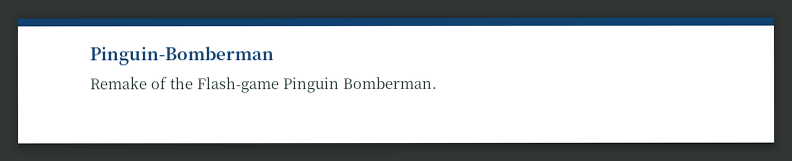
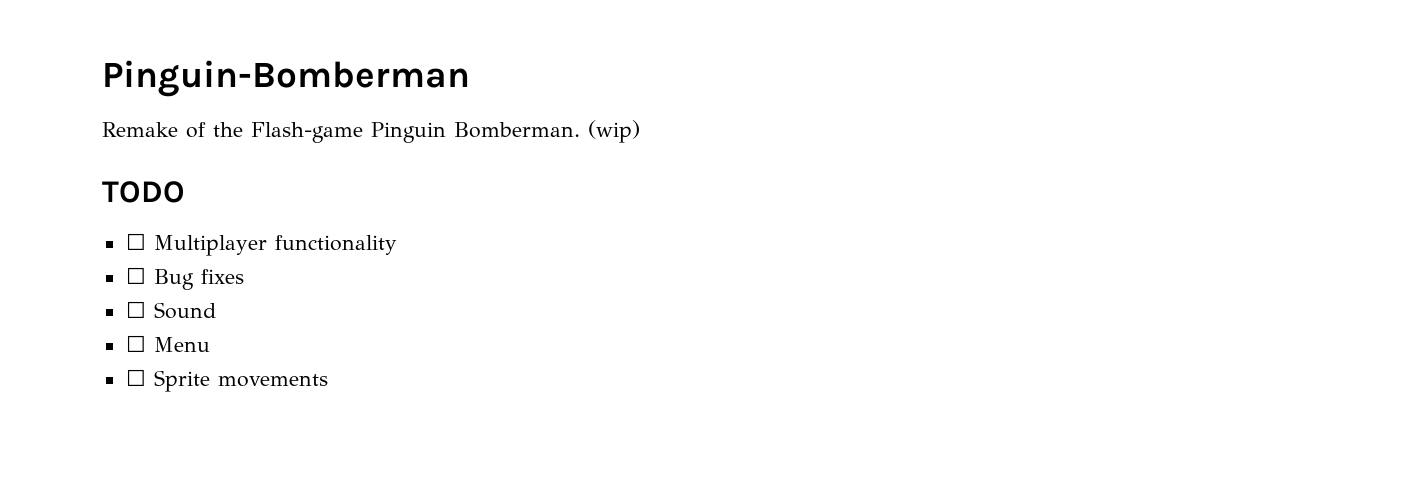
(438, 83) none -> [588,120,640,143] [102,181,185,203] [125,233,397,256] [125,267,244,290] [125,301,216,319] [125,335,210,352] [125,369,328,392] (wip) // TODO // ☐ Multiplayer functionality // ☐ Bug fixes // ☐ Sound // ☐ Menu // ☐ Sprite movements

